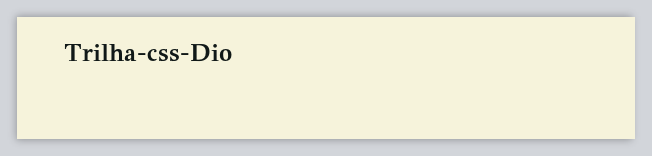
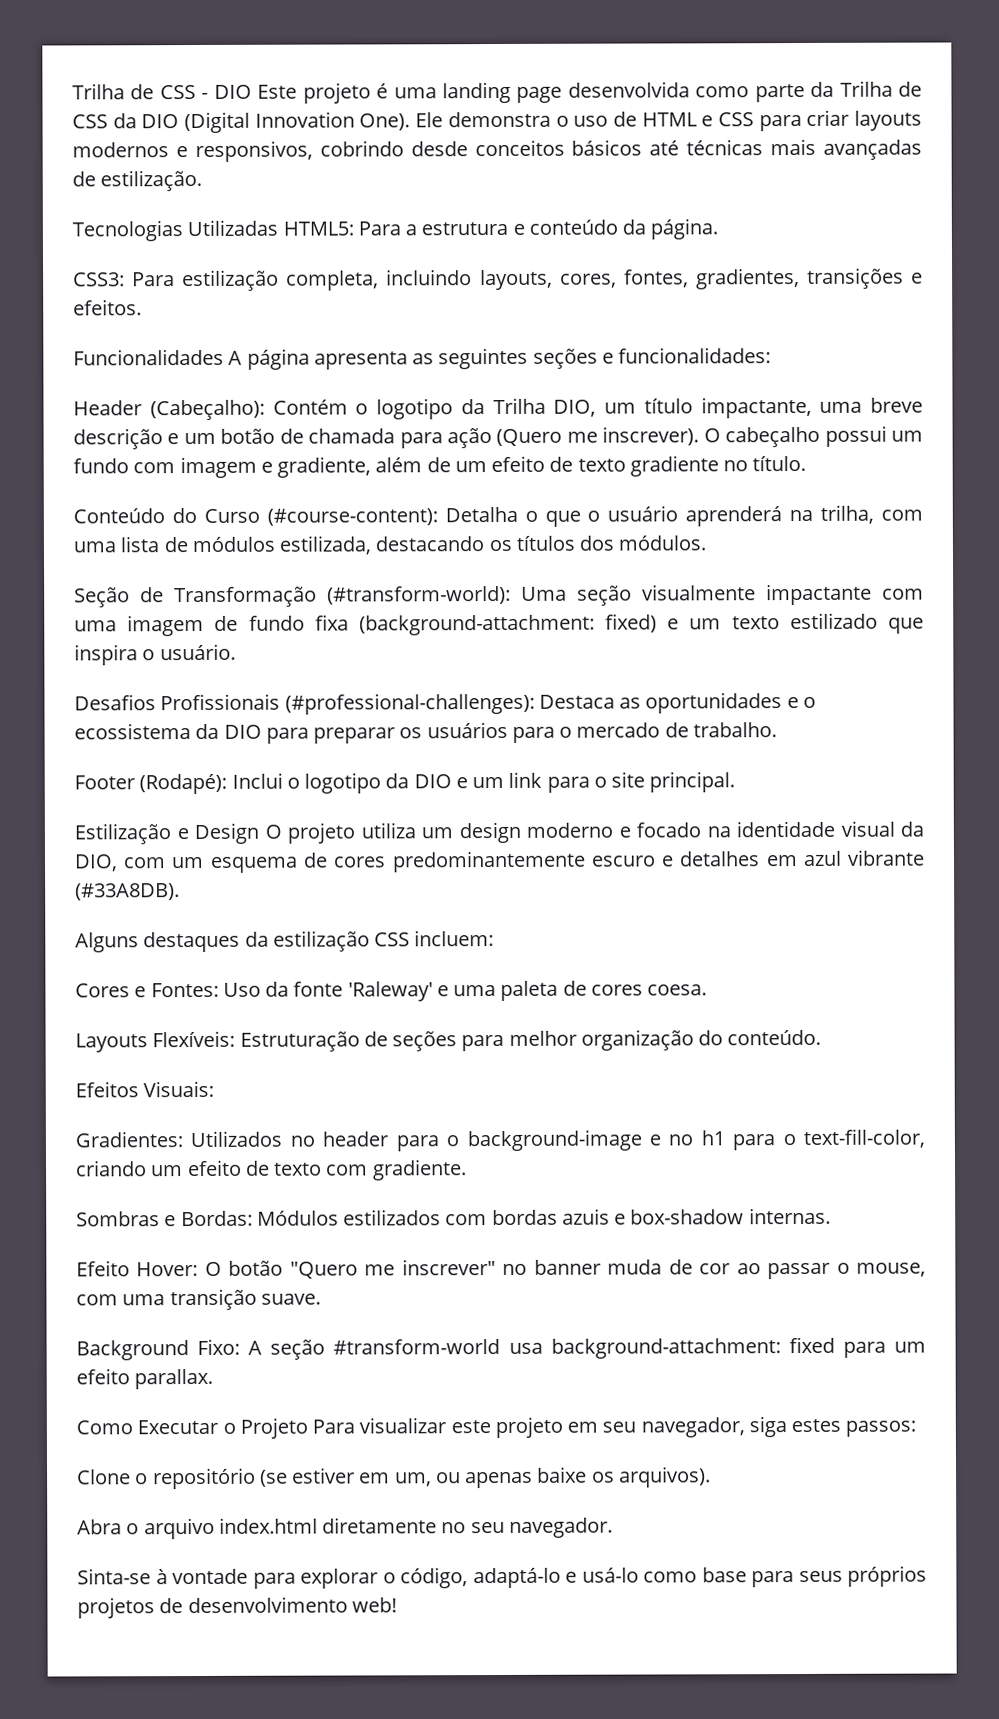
[64,44,232,62] Trilha-css-Dio -> [72,80,922,104] [72,109,922,134] [72,138,922,163] [72,169,203,192] [72,218,719,242] [73,267,924,292] [73,299,142,316] [73,347,772,370] [73,396,923,421] [73,425,924,450] [73,455,807,479] [73,504,923,527] [73,535,707,555] [74,583,924,608] [74,612,925,637] [74,643,236,666] [74,692,816,715] [74,721,777,744] [74,771,736,795] [74,820,924,845] [74,849,926,873] [75,883,180,901] [75,930,495,953] [75,980,708,1002] [75,1029,822,1053] [75,1080,215,1098] [75,1128,925,1152] [75,1159,467,1181] [76,1207,831,1227] [76,1259,927,1280] [76,1288,321,1311] [76,1336,926,1361] [76,1368,214,1390] [76,1416,917,1439] [77,1466,711,1490] [77,1517,613,1540] [77,1565,927,1589] [77,1596,397,1619] Trilha de CSS - DIO Este projeto é uma landing page desenvolvida como parte da Trilha de CSS da DIO (Digital Innovation One). Ele demonstra o uso de HTML e CSS para criar layouts modernos e responsivos, cobrindo desde conceitos básicos até técnicas mais avançadas de estilização. // Tecnologias Utilizadas HTML5: Para a estrutura e conteúdo da página. // CSS3: Para estilização completa, incluindo layouts, cores, fontes, gradientes, transições e efeitos. // Funcionalidades A página apresenta as seguintes seções e funcionalidades: // Header (Cabeçalho): Contém o logotipo da Trilha DIO, um título impactante, uma breve descrição e um botão de chamada para ação (Quero me inscrever). O cabeçalho possui um fundo com imagem e gradiente, além de um efeito de texto gradiente no título. // Conteúdo do Curso (#course-content): Detalha o que o usuário aprenderá na trilha, com uma lista de módulos estilizada, destacando os títulos dos módulos. // Seção de Transformação (#transform-world): Uma seção visualmente impactante com uma imagem de fundo fixa (background-attachment: fixed) e um texto estilizado que inspira o usuário. // Desafios Profissionais (#professional-challenges): Destaca as oportunidades e o ecossistema da DIO para preparar os usuários para o mercado de trabalho. // Footer (Rodapé): Inclui o logotipo da DIO e um link para o site principal. // Estilização e Design O projeto utiliza um design moderno e focado na identidade visual da DIO, com um esquema de cores predominantemente escuro e detalhes em azul vibrante (#33A8DB). // Alguns destaques da estilização CSS incluem: // Cores e Fontes: Uso da fonte 'Raleway' e uma paleta de cores coesa. // Layouts Flexíveis: Estruturação de seções para melhor organização do conteúdo. // Efeitos Visuais: // Gradientes: Utilizados no header para o background-image e no h1 para o text-fill-color, criando um efeito de texto com gradiente. // Sombras e Bordas: Módulos estilizados com bordas azuis e box-shadow internas. // Efeito Hover: O botão "Quero me inscrever" no banner muda de cor ao passar o mouse, com uma transição suave. // Background Fixo: A seção #transform-world usa background-attachment: fixed para um efeito parallax. // Como Executar o Projeto Para visualizar este projeto em seu navegador, siga estes passos: // Clone o repositório (se estiver em um, ou apenas baixe os arquivos). // Abra o arquivo index.html diretamente no seu navegador. // Sinta-se à vontade para explorar o código, adaptá-lo e usá-lo como base para seus próprios projetos de desenvolvimento web!

